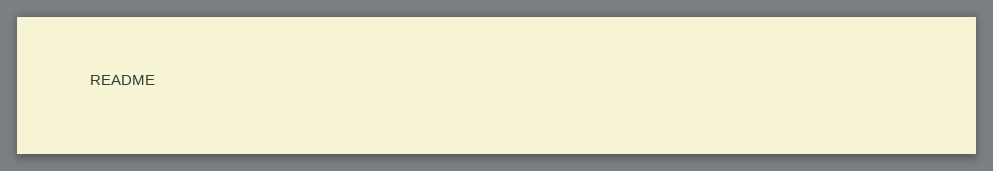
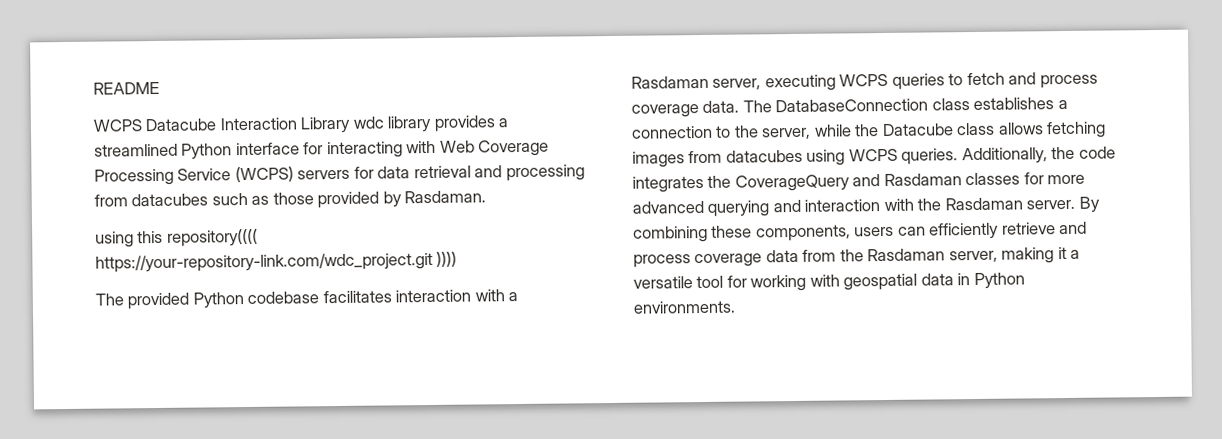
(155, 80) none -> [93,115,509,134] [94,139,550,160] [94,164,585,186] [94,190,487,209] [95,228,258,248] [95,251,458,273] [95,289,519,310] [631,72,1098,92] [631,97,1068,118] [631,121,1107,140] [632,146,1116,168] [632,172,1086,193] [632,196,1100,217] [633,221,1088,243] [633,246,1081,268] [633,272,1025,292] [633,300,736,314] // WCPS Datacube Interaction Library wdc library provides a streamlined Python interface for interacting with Web Coverage Processing Service (WCPS) servers for data retrieval and processing from datacubes such as those provided by Rasdaman. // using this repository(((( https://your-repository-link.com/wdc_project.git )))) // The provided Python codebase facilitates interaction with a Rasdaman server, executing WCPS queries to fetch and process coverage data. The DatabaseConnection class establishes a connection to the server, while the Datacube class allows fetching images from datacubes using WCPS queries. Additionally, the code integrates the CoverageQuery and Rasdaman classes for more advanced querying and interaction with the Rasdaman server. By combining these components, users can efficiently retrieve and process coverage data from the Rasdaman server, making it a versatile tool for working with geospatial data in Python environments.

